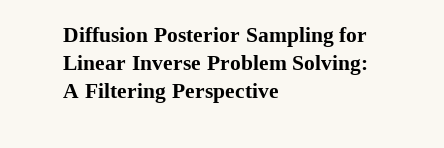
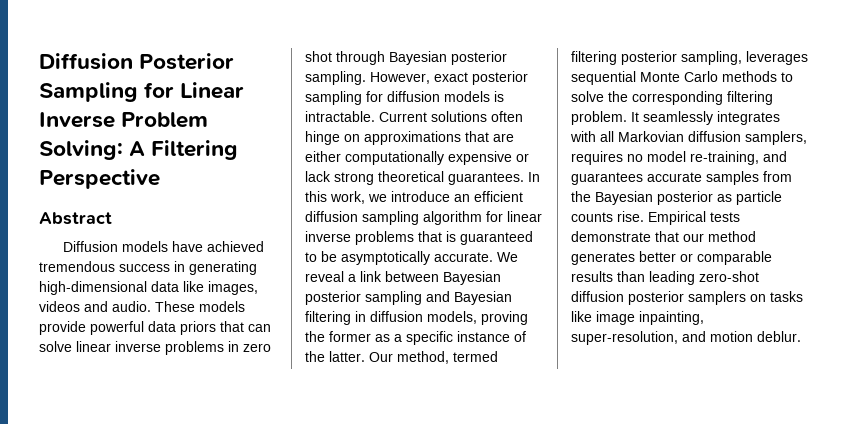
(279, 93) none -> [39,212,112,225] [63,241,265,252] [39,261,257,275] [39,281,258,295] [39,301,245,312] [39,321,271,335] [39,341,271,355] [305,51,507,65] [305,71,528,85] [305,91,504,105] [305,111,523,122] [305,131,514,145] [305,151,529,165] [305,171,540,185] [305,191,523,204] [305,211,542,225] [305,231,533,245] [305,251,518,265] [305,271,501,285] [305,291,512,305] [305,311,528,325] [305,331,526,345] [305,351,498,364] [571,51,808,65] [571,71,793,85] [571,91,773,105] [571,111,780,125] [570,131,807,145] [571,151,787,165] [571,171,792,185] [571,191,782,205] [571,211,740,225] [571,231,756,242] [571,251,772,265] [571,271,759,285] [571,291,803,305] [571,311,704,325] [571,331,801,345] // Abstract // Diffusion models have achieved tremendous success in generating high-dimensional data like images, videos and audio. These models provide powerful data priors that can solve linear inverse problems in zero shot through Bayesian posterior sampling. However, exact posterior sampling for diffusion models is intractable. Current solutions often hinge on approximations that are either computationally expensive or lack strong theoretical guarantees. In this work, we introduce an efficient diffusion sampling algorithm for linear inverse problems that is guaranteed to be asymptotically accurate. We reveal a link between Bayesian posterior sampling and Bayesian filtering in diffusion models, proving the former as a specific instance of the latter. Our method, termed filtering posterior sampling, leverages sequential Monte Carlo methods to solve the corresponding filtering problem. It seamlessly integrates with all Markovian diffusion samplers, requires no model re-training, and guarantees accurate samples from the Bayesian posterior as particle counts rise. Empirical tests demonstrate that our method generates better or comparable results than leading zero-shot diffusion posterior samplers on tasks like image inpainting, super-resolution, and motion deblur.

